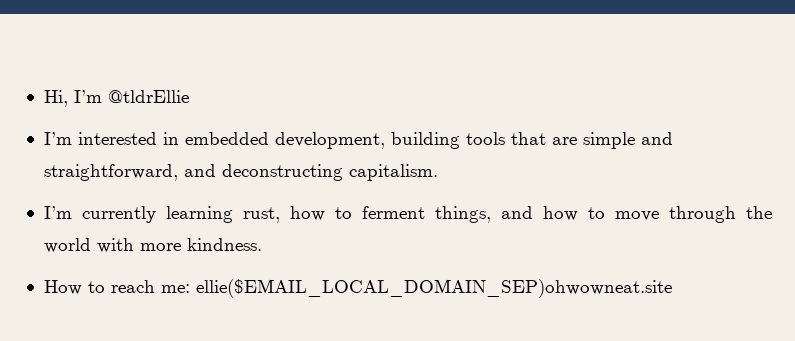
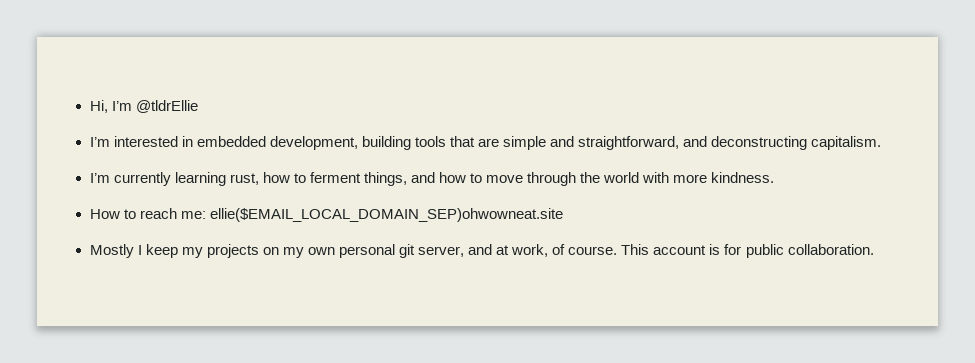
(672, 288) none -> [89,244,874,258] // Mostly I keep my projects on my own personal git server, and at work, of course. This account is for public collaboration.

